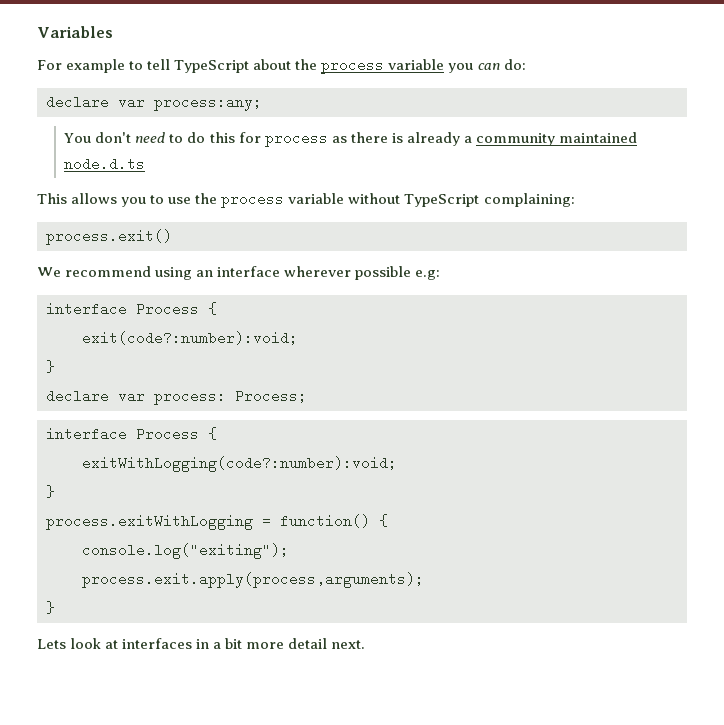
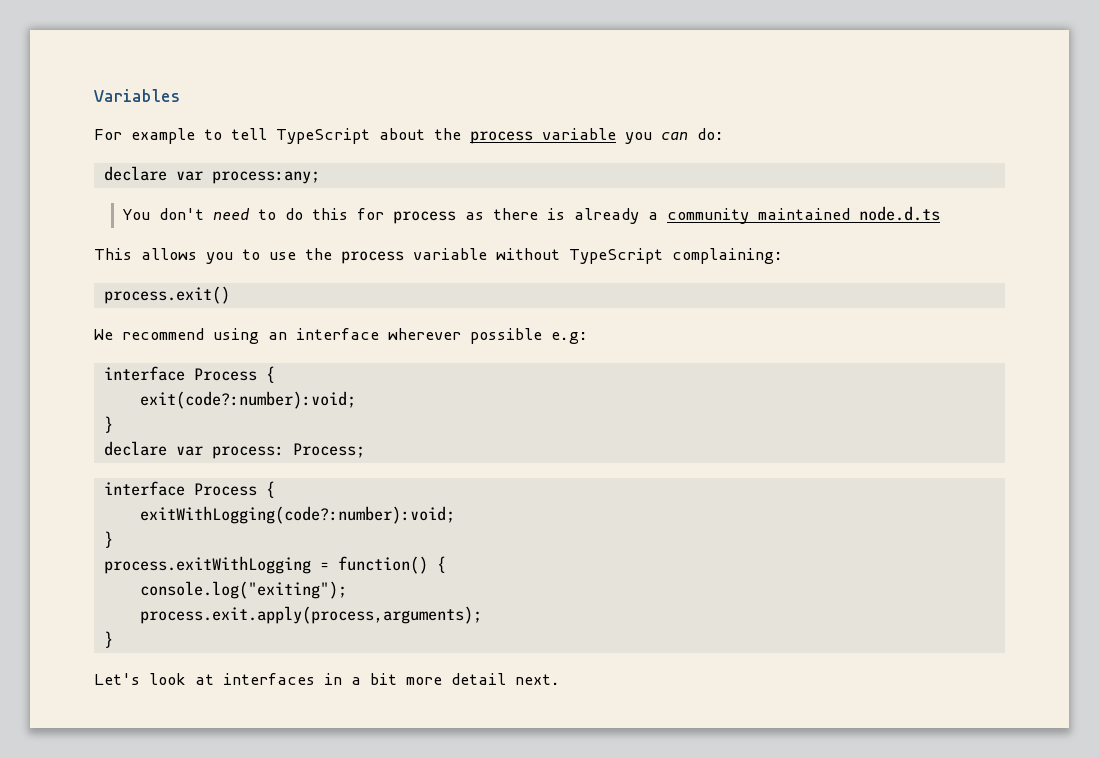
[37,639,66,649] Lets -> [94,673,140,685] Let's

